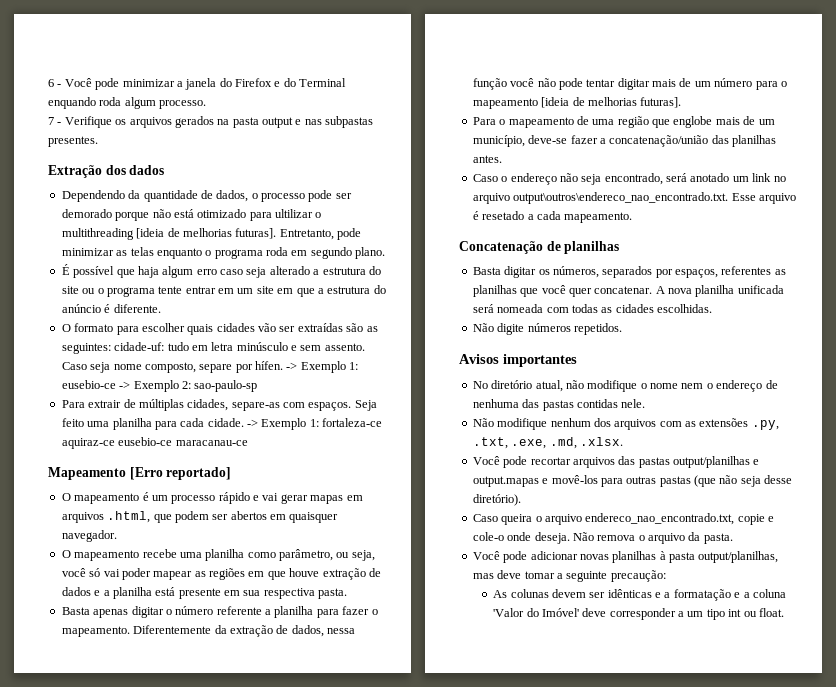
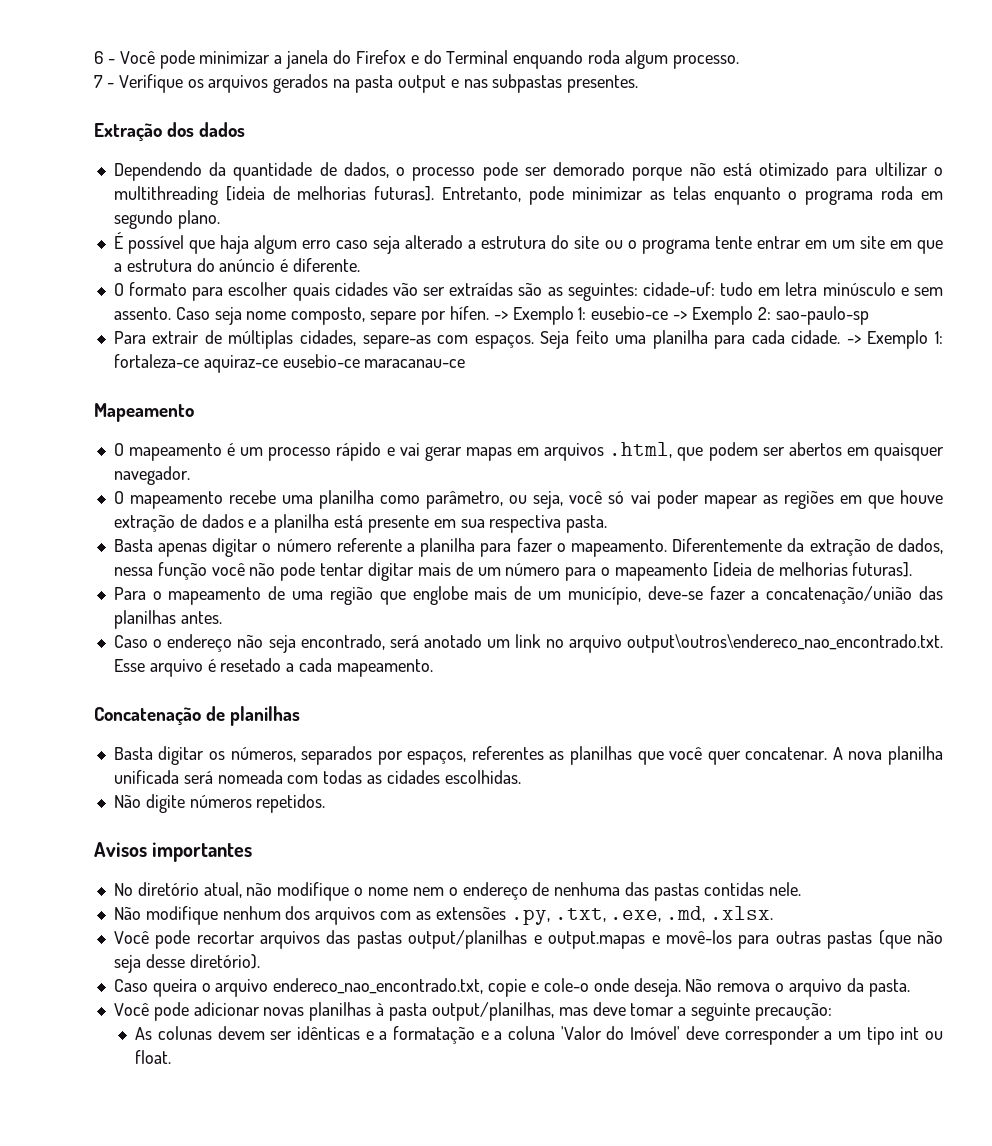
[129,467,232,480] [Erro reportado] -> (194, 412) none

